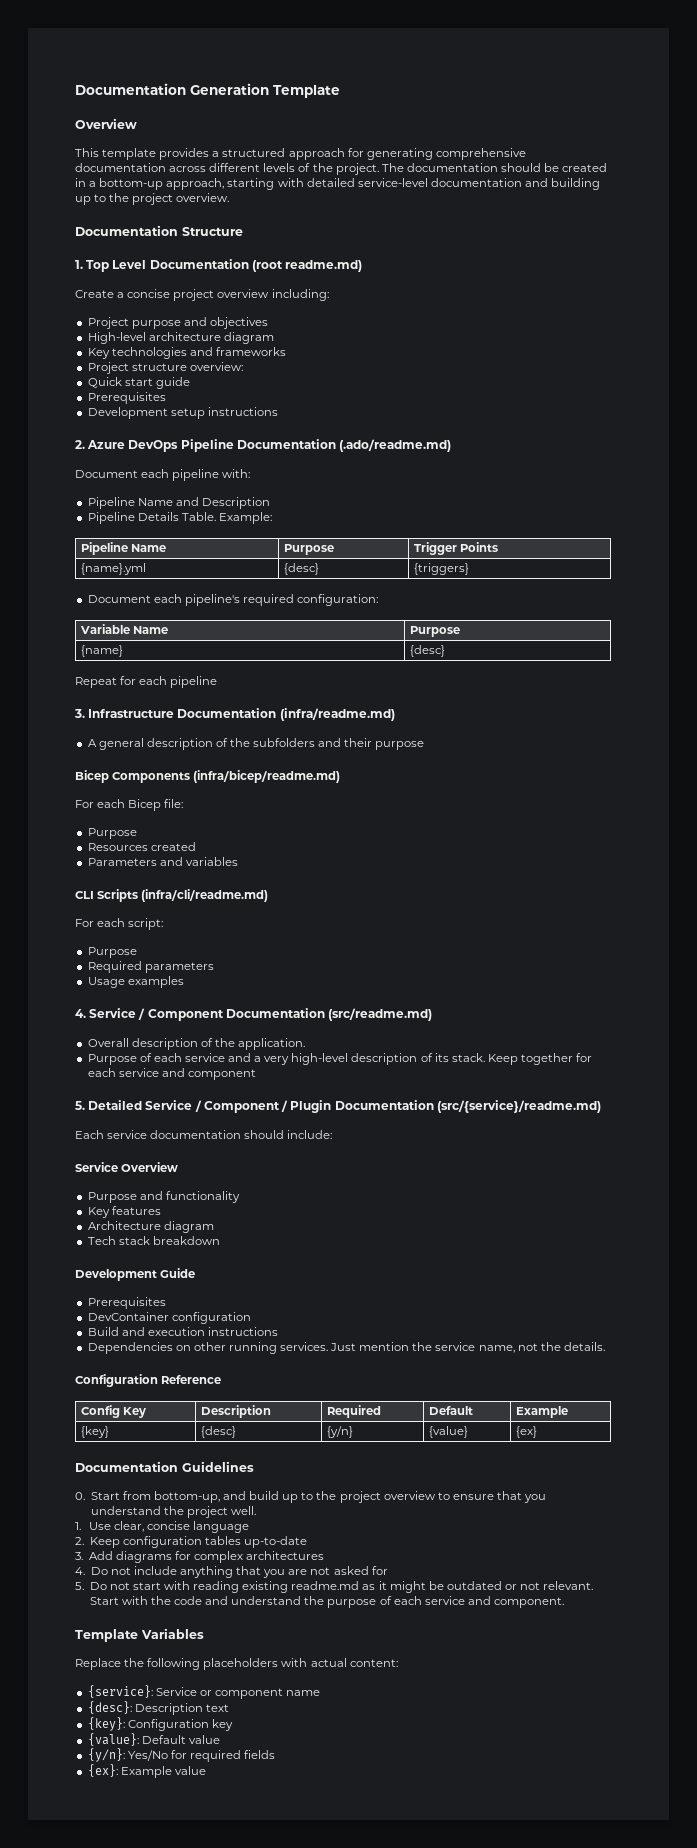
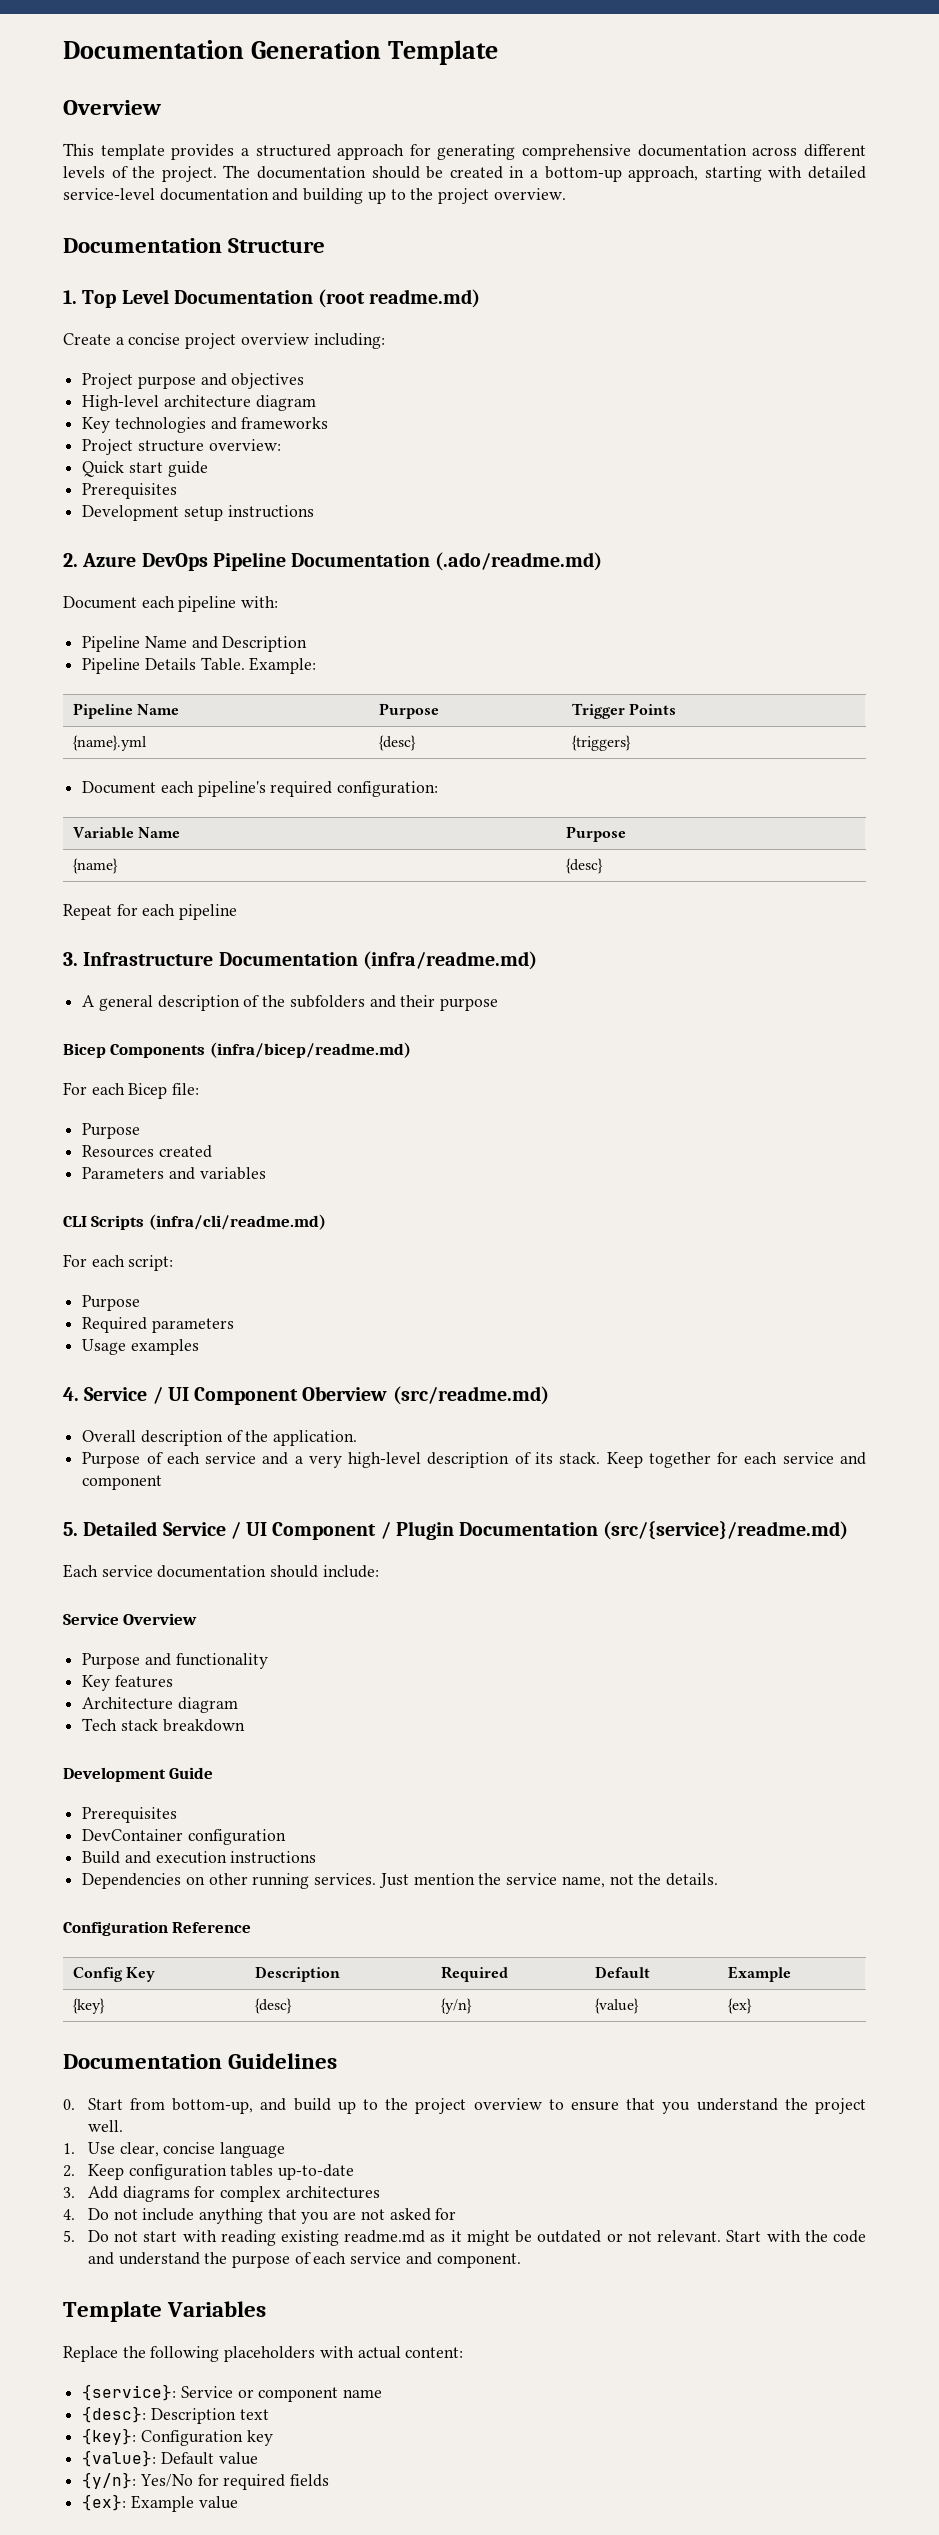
[147,1008,325,1021] Component Documentation -> [167,1386,388,1405] UI Component Oberview
(202, 1106) none -> [246,1522,268,1536] UI

